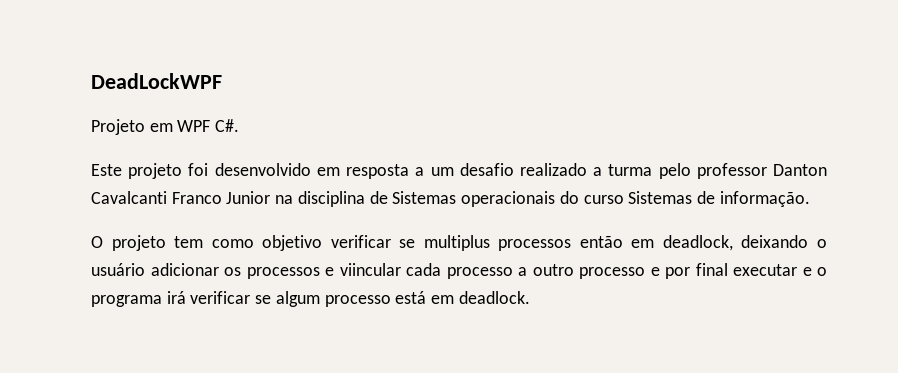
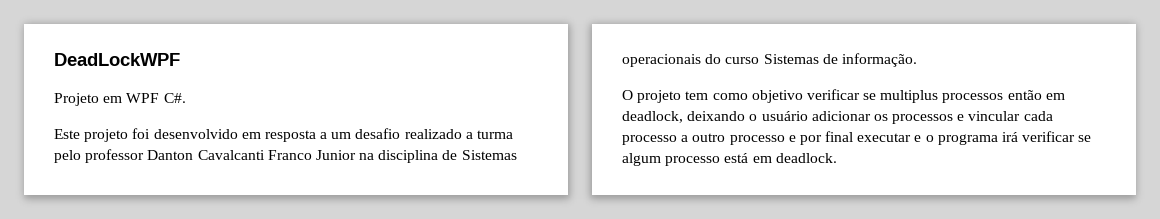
[339,263,401,276] viincular -> [968,111,1021,121] vincular

